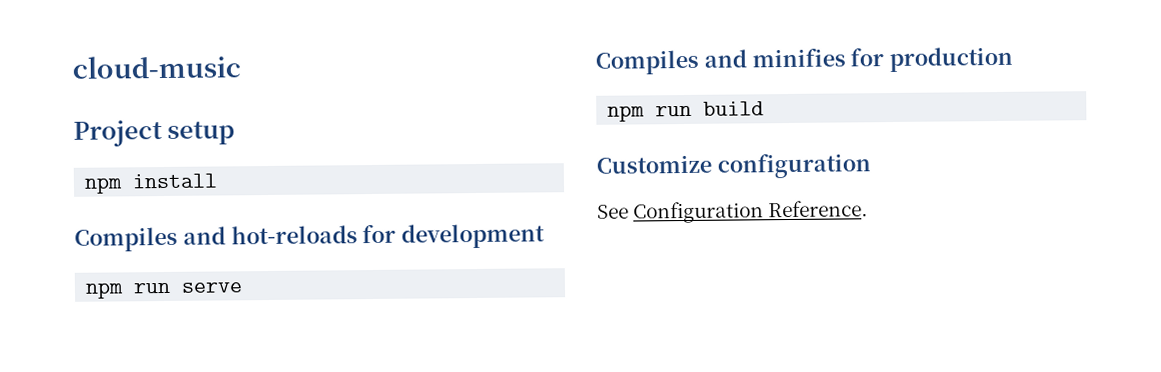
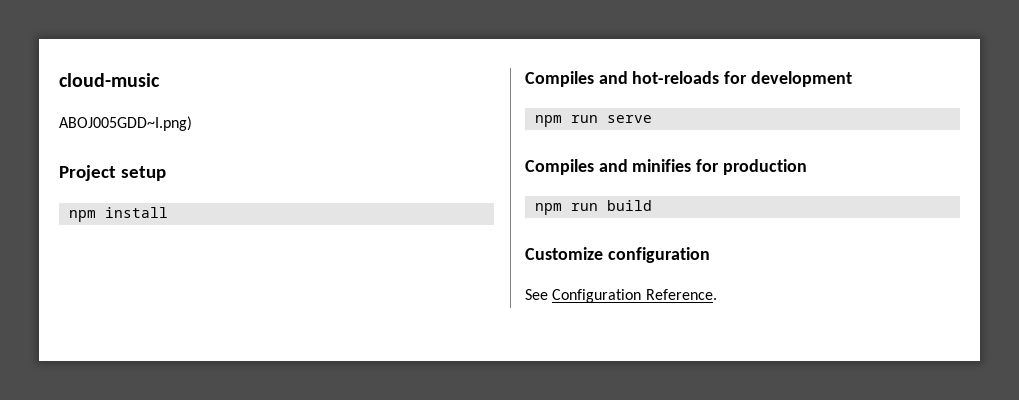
(241, 67) none -> [59,116,192,131] // ABOJ005GDD~I.png)

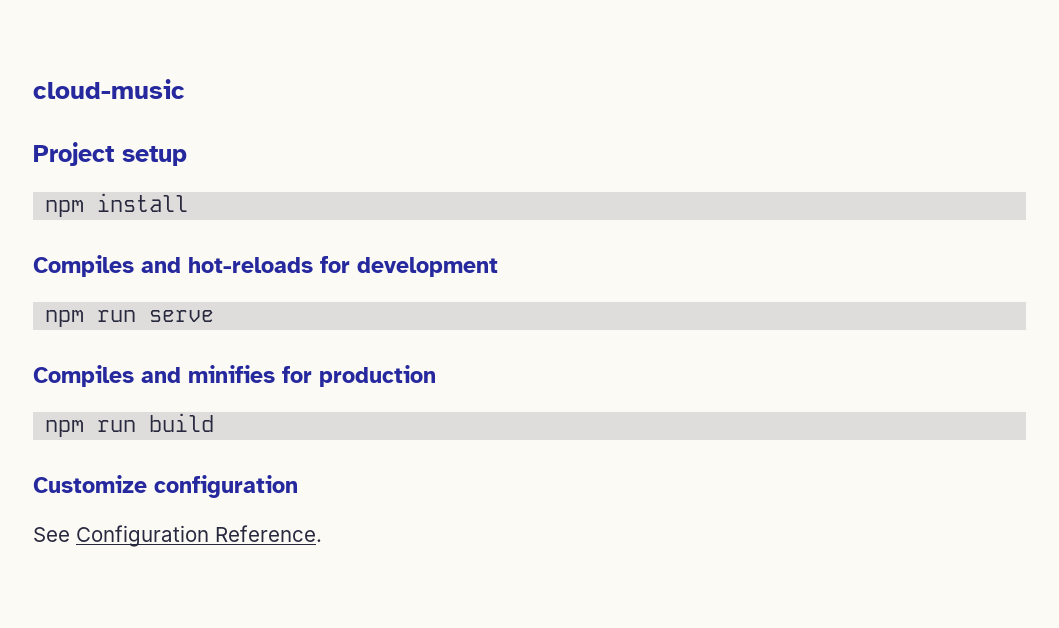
[59,116,192,131] // ABOJ005GDD~I.png) -> (185, 89) none

